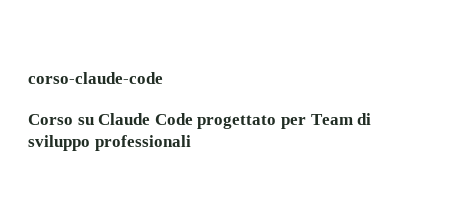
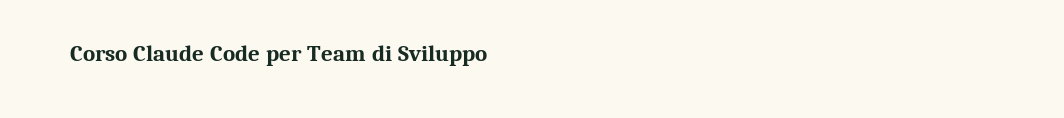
[28,72,163,84] [28,114,94,125] corso-claude-code // Corso su -> [70,46,127,61] Corso
[197,115,277,129] progettato -> (261, 53) none
[28,135,191,151] sviluppo professionali -> [398,45,488,66] Sviluppo

